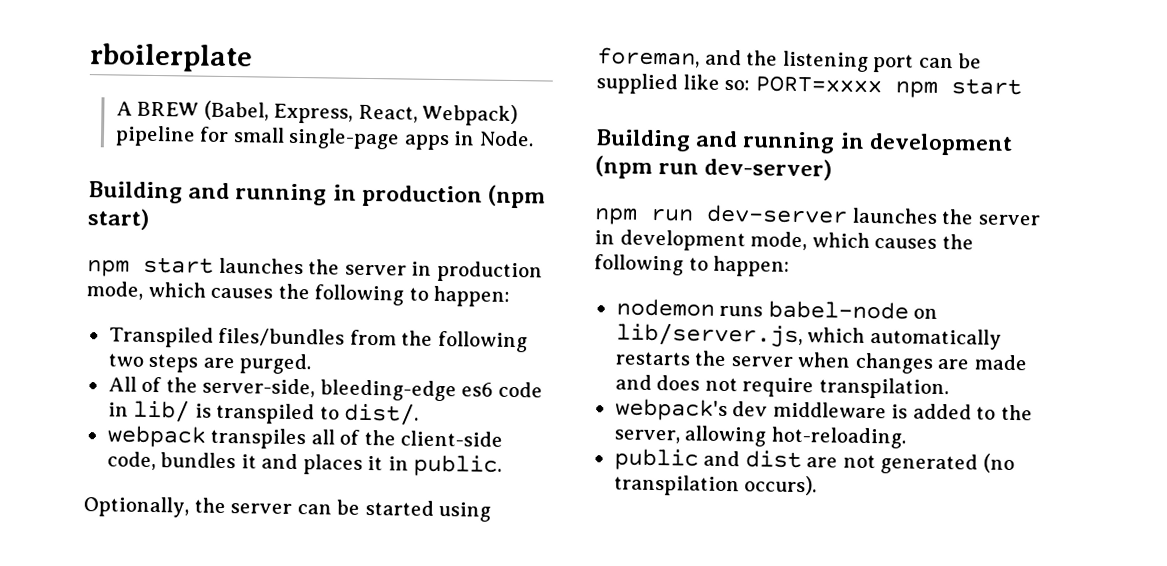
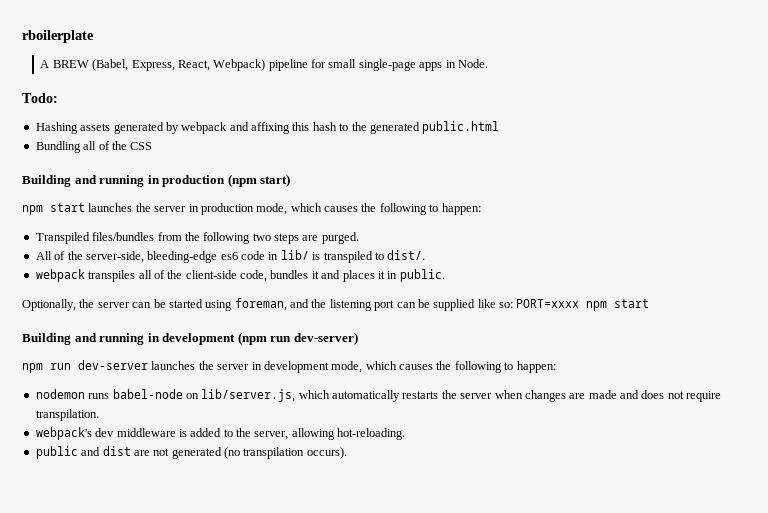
(534, 138) none -> [22,93,58,103] [35,121,500,134] [35,141,153,153] // Todo: // Hashing assets generated by webpack and affixing this hash to the generated public.html // Bundling all of the CSS

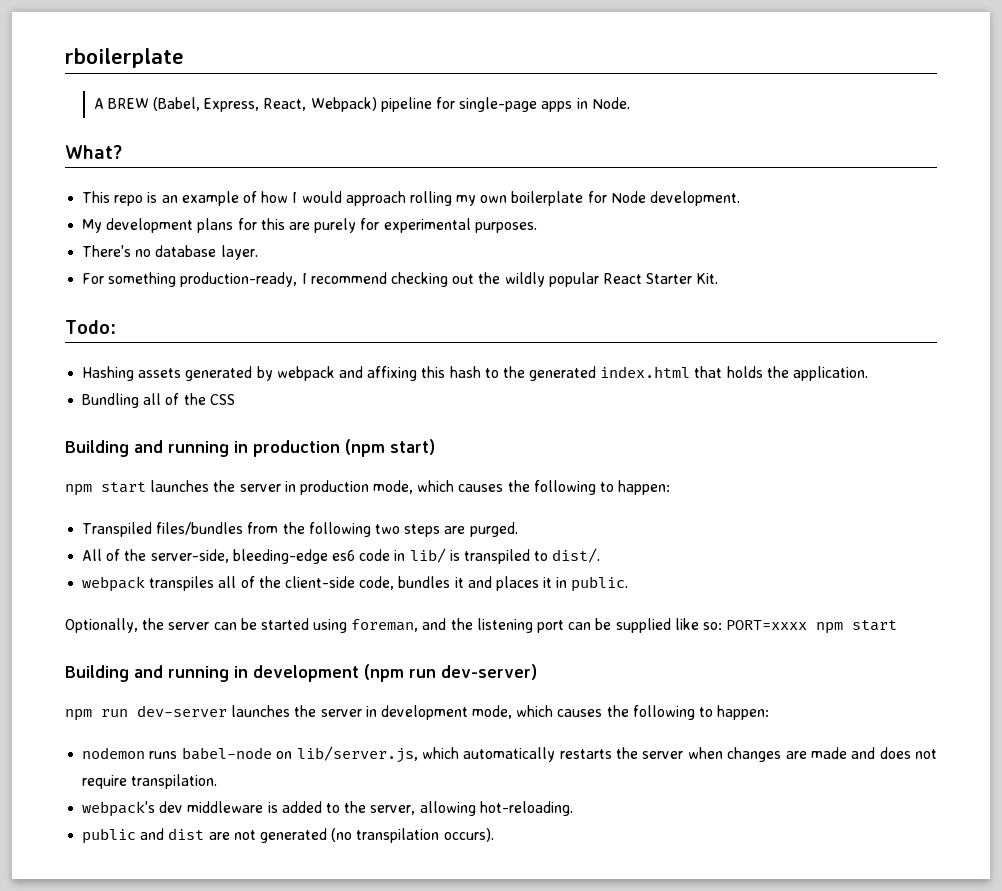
[328,59,357,68] small -> (455, 103) none
(488, 63) none -> [65,145,122,159] [82,191,741,206] [82,218,537,233] [82,245,258,260] [82,272,719,287] // What? // This repo is an example of how I would approach rolling my own boilerplate for Node development. // My development plans for this are purely for experimental purposes. // There's no database layer. // For something production-ready, I recommend checking out the wildly popular React Starter Kit.
[422,121,500,134] public.html -> [600,366,869,381] index.html that holds the application.

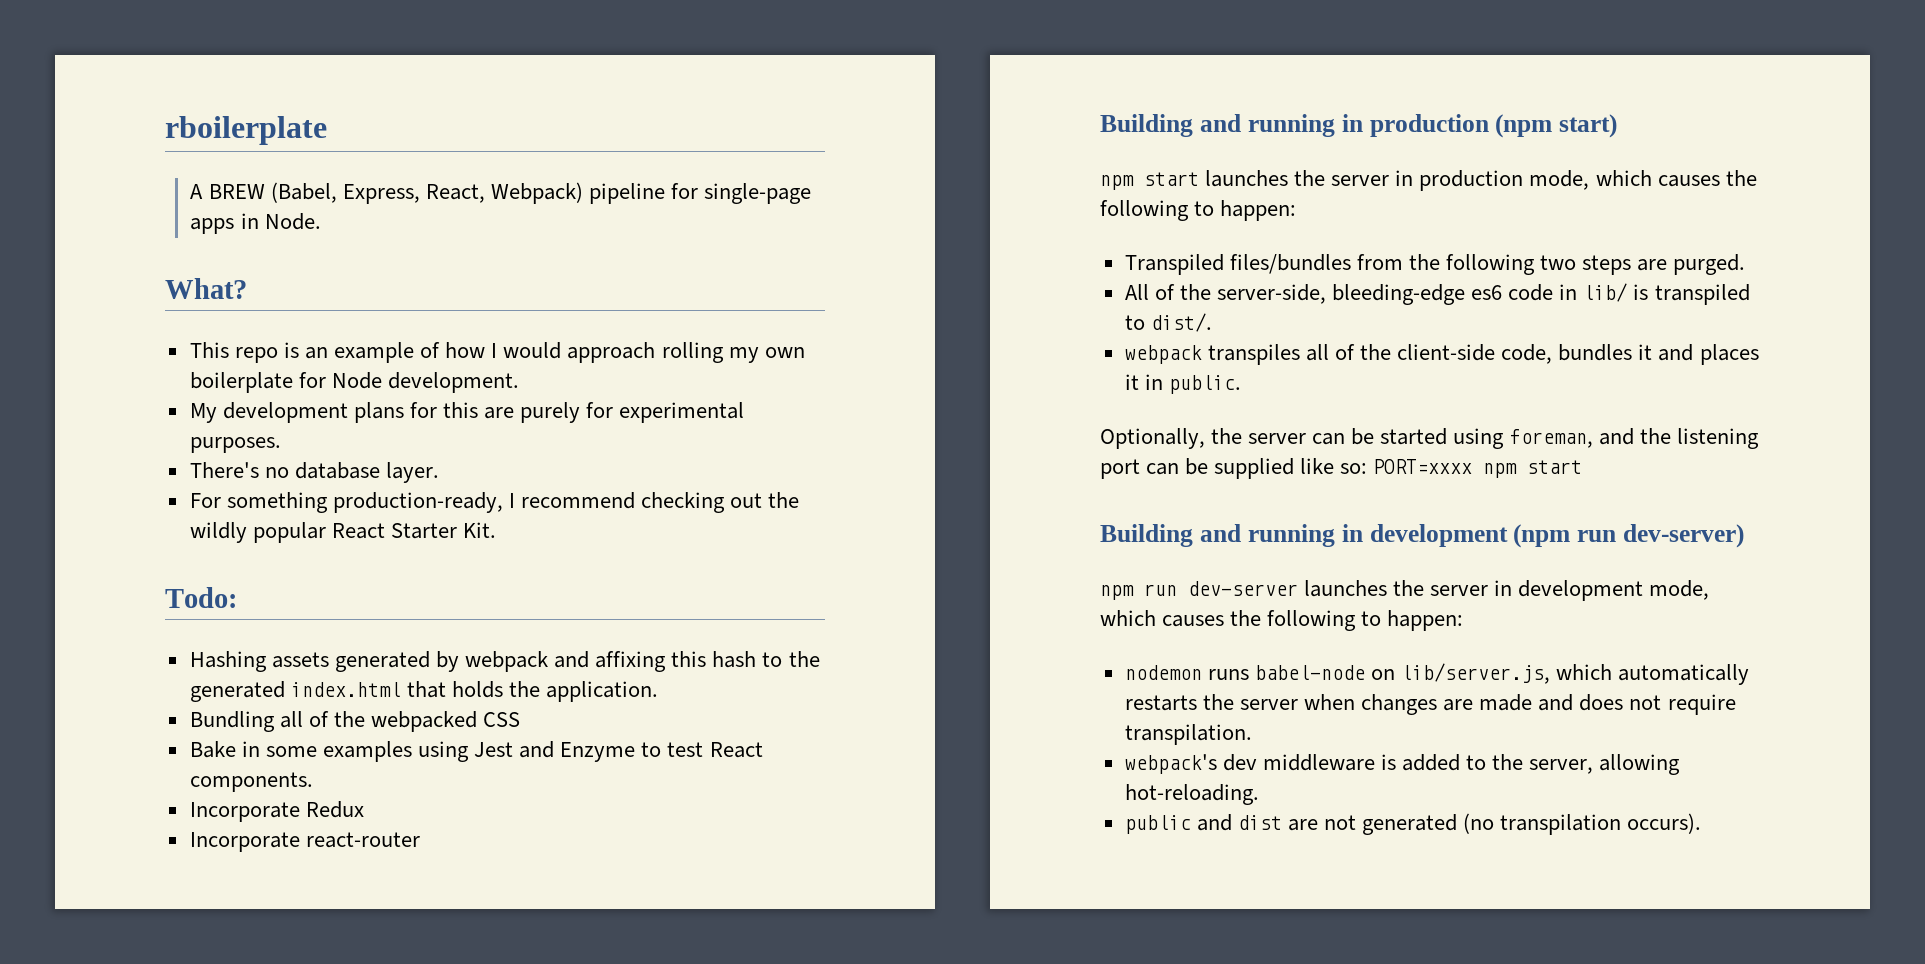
(206, 399) none -> [371,711,478,732] webpacked
(235, 399) none -> [189,741,763,762] [189,772,313,792] [189,801,364,822] [189,832,420,852] // Bake in some examples using Jest and Enzyme to test React components. // Incorporate Redux // Incorporate react-router

